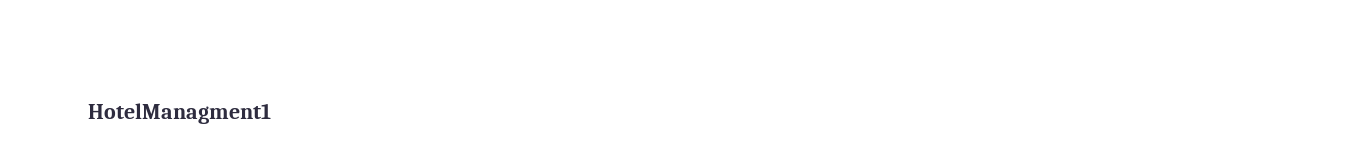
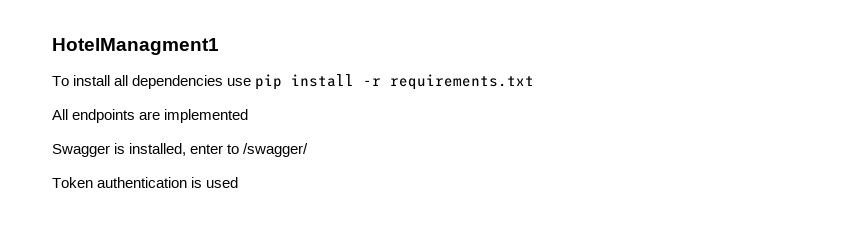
(271, 113) none -> [52,74,535,90] [52,109,249,123] [52,143,309,157] [52,177,239,188] // To install all dependencies use pip install -r requirements.txt // All endpoints are implemented // Swagger is installed, enter to /swagger/ // Token authentication is used

